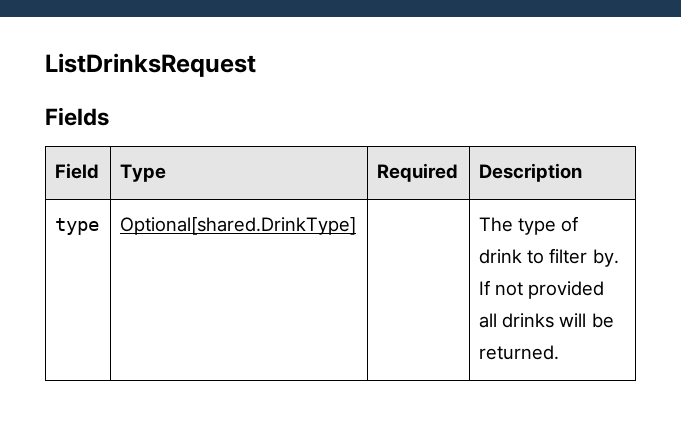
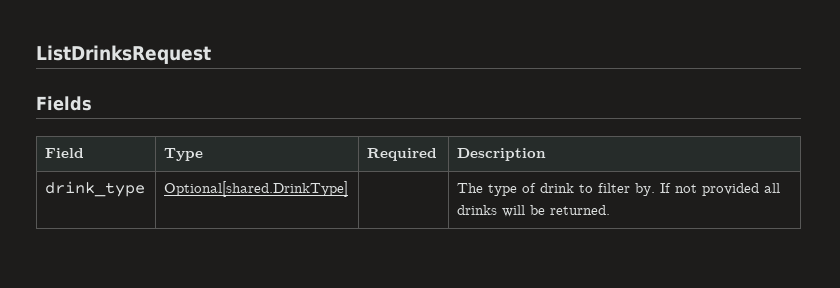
[55,218,100,235] type -> [45,181,146,197] drink_type

